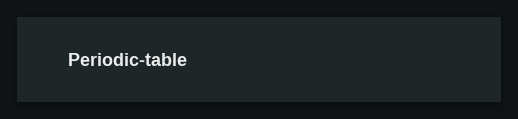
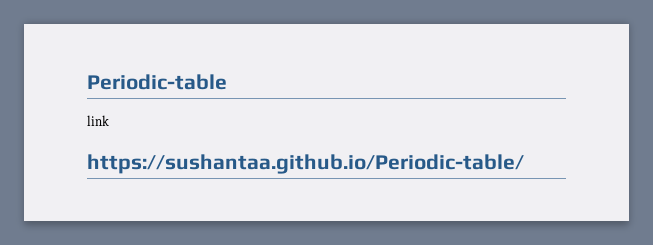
(187, 59) none -> [87,115,109,126] [87,154,524,174] // link // https://sushantaa.github.io/Periodic-table/

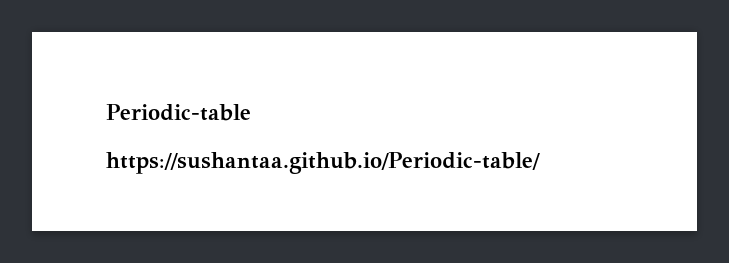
[87,115,109,126] // link -> (251, 112) none

